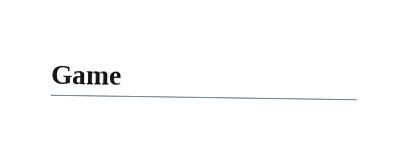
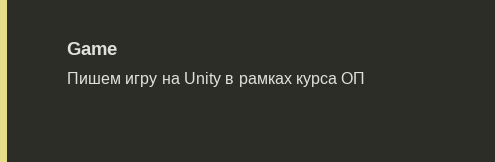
(122, 75) none -> [67,72,366,87] // Пишем игру на Unity в рамках курса ОП

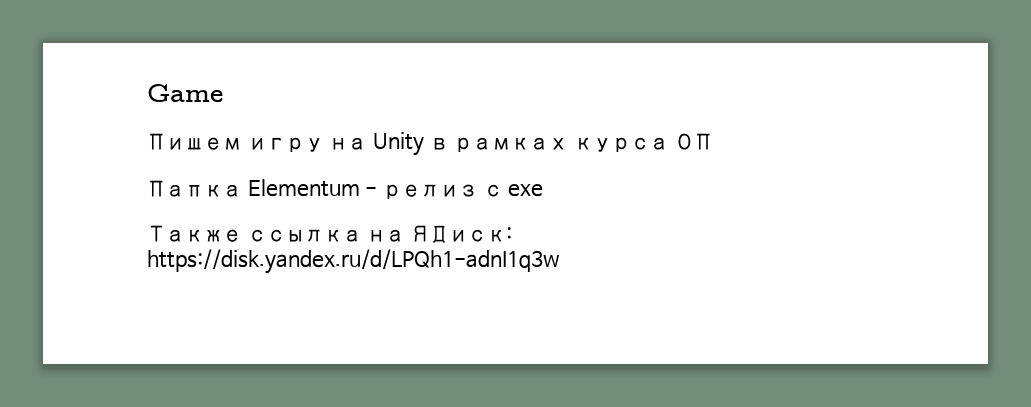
(366, 78) none -> [147,179,544,199] [147,225,513,243] [147,249,560,274] // Папка Elementum - релиз с exe // Также ссылка на ЯДиск: https://disk.yandex.ru/d/LPQh1-adnI1q3w

